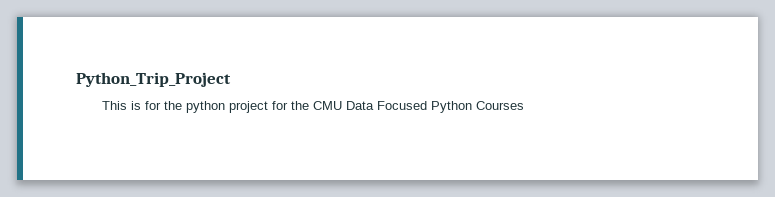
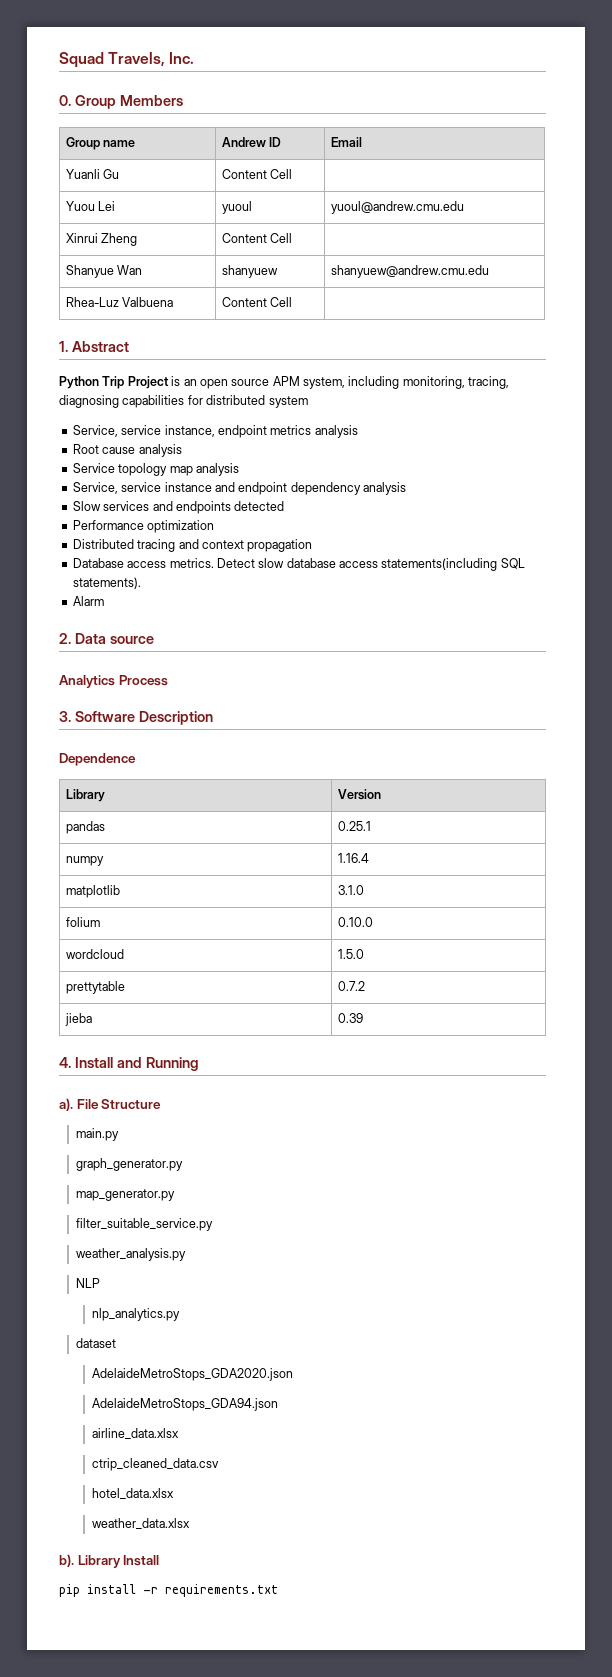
[76,72,231,87] [101,101,524,113] Python_Trip_Project // This is for the python project for the CMU Data Focused Python Courses -> [59,52,195,68] [59,95,183,109] [65,137,135,150] [221,137,281,147] [330,137,362,147] [65,169,119,179] [221,169,292,179] [65,201,115,211] [221,201,252,214] [330,201,464,214] [65,233,137,246] [221,233,292,243] [65,265,142,278] [221,265,278,278] [330,265,489,278] [65,297,173,307] [221,297,292,307] [59,341,129,352] [59,376,510,389] [59,395,308,408] [72,425,358,438] [72,444,182,457] [72,463,239,476] [72,482,406,495] [72,501,285,514] [72,520,215,533] [72,539,313,552] [72,558,525,571] [72,577,141,589] [72,596,104,606] [59,633,154,644] [59,675,168,688] [59,711,213,725] [59,753,136,766] [65,789,105,802] [337,789,381,800] [65,821,105,834] [337,821,371,831] [65,856,104,866] [337,853,369,863] [65,885,120,898] [337,885,364,895] [65,917,100,927] [337,917,373,927] [65,949,124,959] [337,949,364,959] [65,981,125,994] [337,981,365,991] [64,1013,92,1026] [337,1013,363,1023] [59,1057,199,1071] [59,1098,162,1111] [75,1128,119,1141] [75,1158,183,1171] [75,1189,175,1201] [75,1218,213,1231] [75,1248,186,1261] [75,1278,100,1288] [92,1308,181,1321] [75,1338,116,1348] [92,1368,294,1381] [92,1398,279,1411] [92,1428,180,1439] [92,1458,220,1471] [92,1488,175,1499] [92,1518,191,1529] [59,1554,160,1568] [59,1584,278,1597] Squad Travels, Inc. // 0. Group Members // Group name | Andrew ID | Email // Yuanli Gu | Content Cell | // Yuou Lei | yuoul | yuoul@andrew.cmu.edu // Xinrui Zheng | Content Cell | // Shanyue Wan | shanyuew | shanyuew@andrew.cmu.edu // Rhea-Luz Valbuena | Content Cell | // 1. Abstract // Python Trip Project is an open source APM system, including monitoring, tracing, diagnosing capabilities for distributed system // Service, service instance, endpoint metrics analysis // Root cause analysis // Service topology map analysis // Service, service instance and endpoint dependency analysis // Slow services and endpoints detected // Performance optimization // Distributed tracing and context propagation // Database access metrics. Detect slow database access statements(including SQL statements). // Alarm // 2. Data source // Analytics Process // 3. Software Description // Dependence // Library | Version // pandas | 0.25.1 // numpy | 1.16.4 // matplotlib | 3.1.0 // folium | 0.10.0 // wordcloud | 1.5.0 // prettytable | 0.7.2 // jieba | 0.39 // 4. Install and Running // a). File Structure // main.py // graph_generator.py // map_generator.py // filter_suitable_service.py // weather_analysis.py // NLP // nlp_analytics.py // dataset // AdelaideMetroStops_GDA2020.json // AdelaideMetroStops_GDA94.json // airline_data.xlsx // ctrip_cleaned_data.csv // hotel_data.xlsx // weather_data.xlsx // b). Library Install // pip install -r requirements.txt

